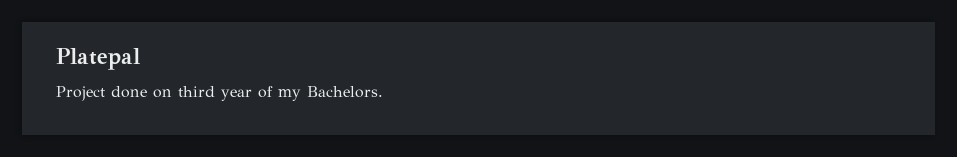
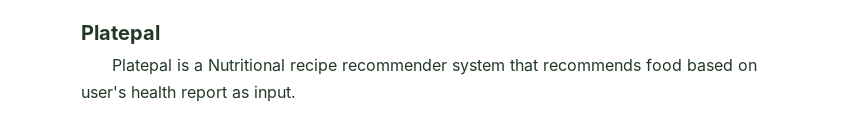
[56,86,383,101] Project done on third year of my Bachelors. -> [111,58,757,75] [81,85,296,102] Platepal is a Nutritional recipe recommender system that recommends food based on user's health report as input.

